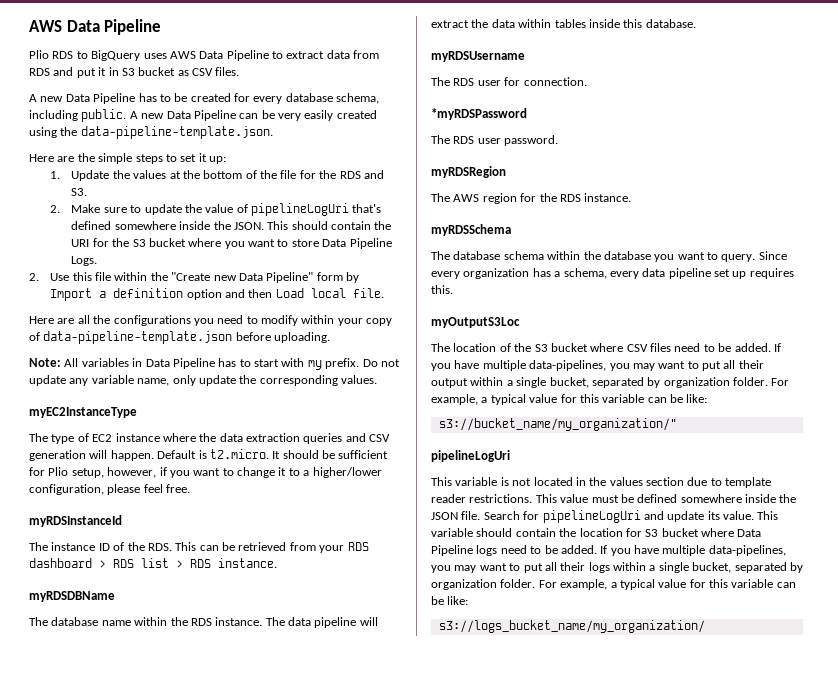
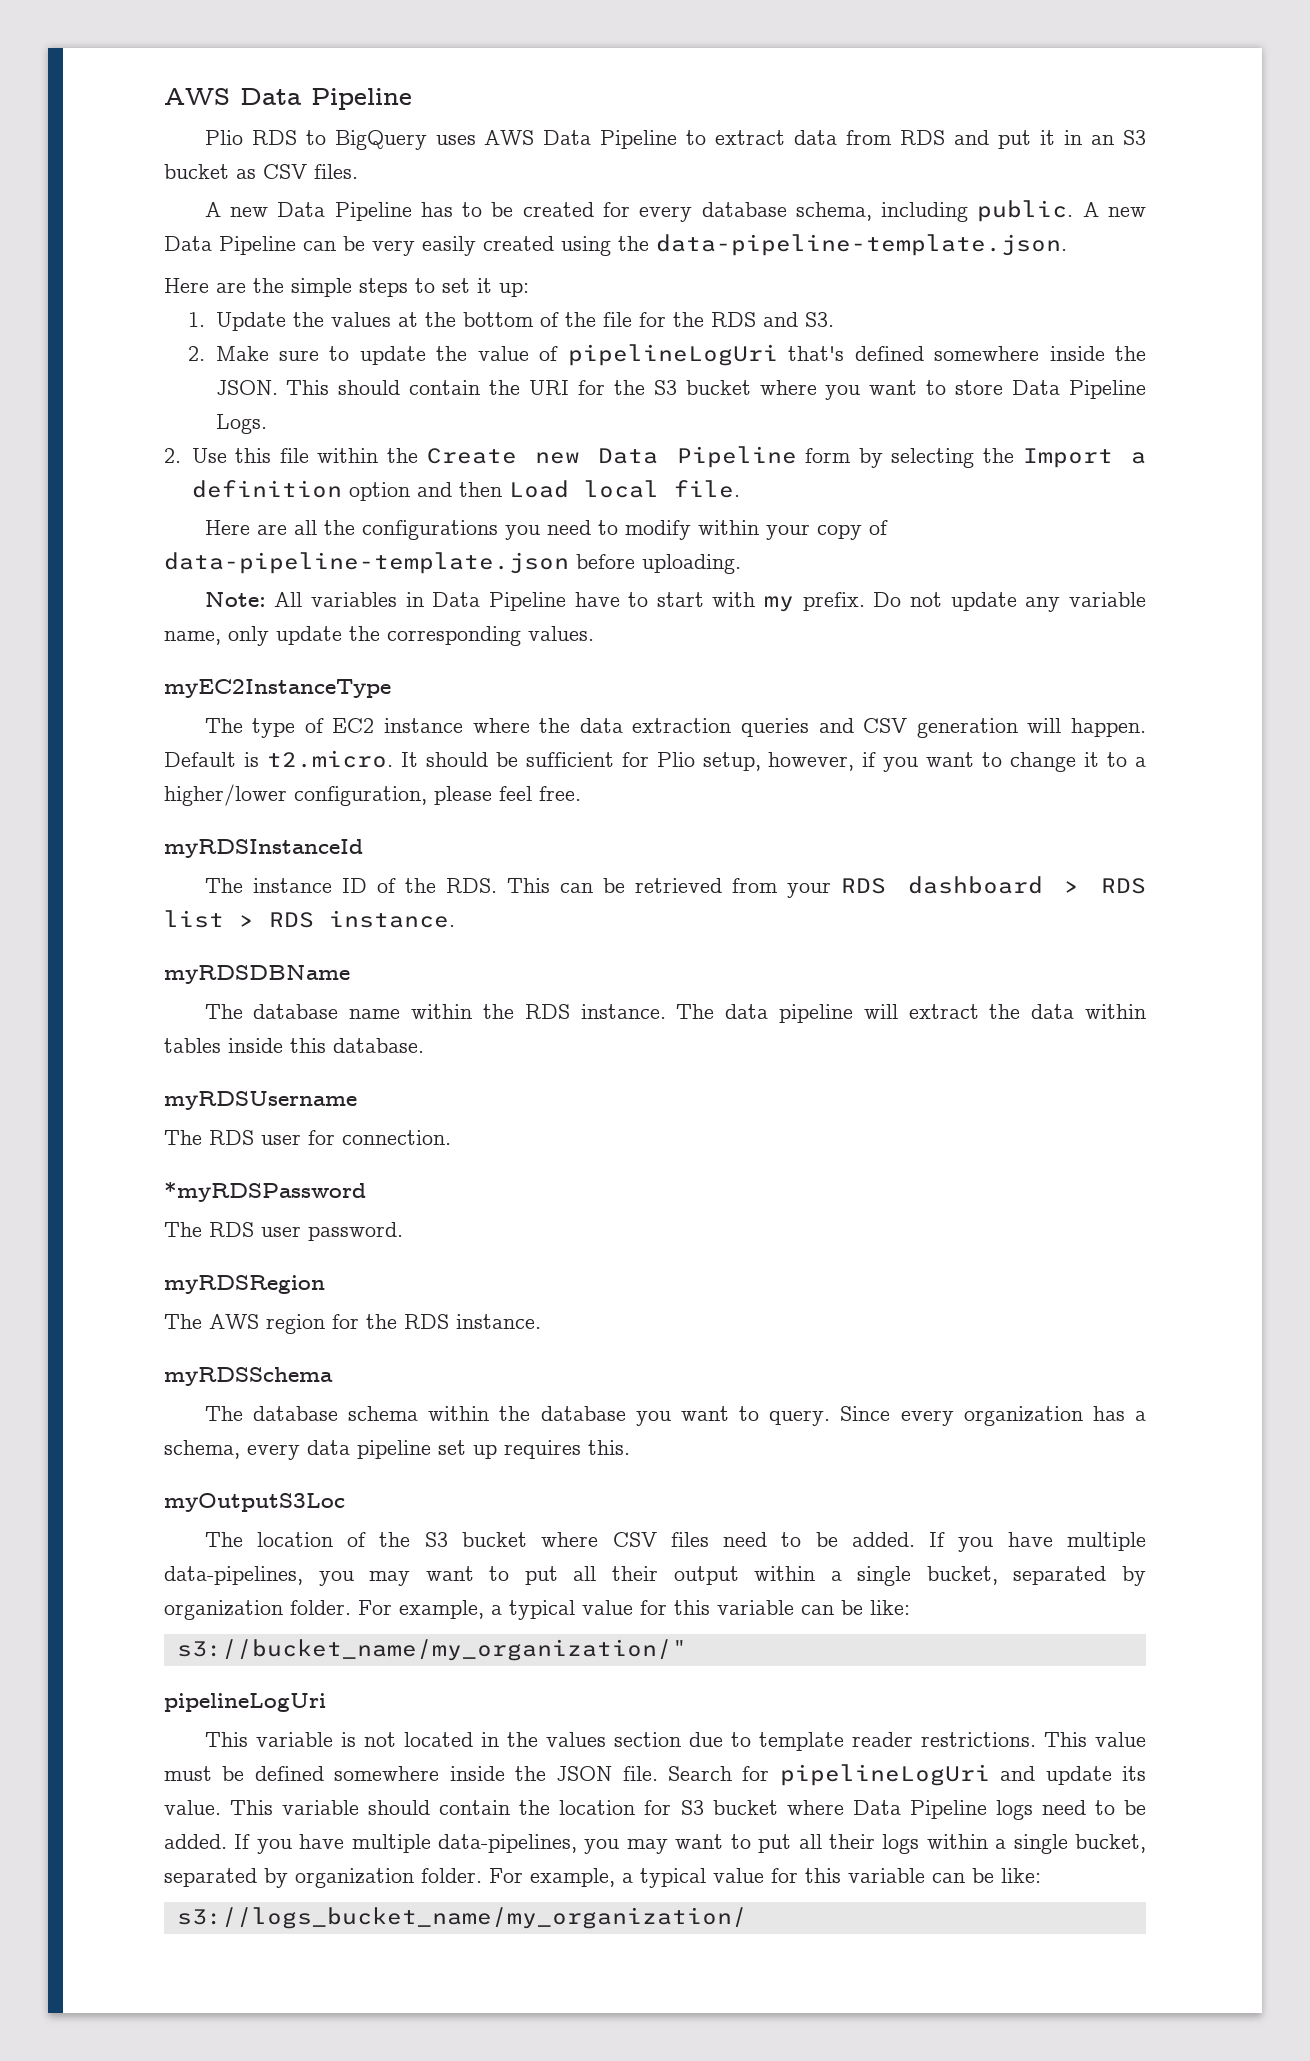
(119, 71) none -> [1091,135,1115,145] an
[171,272,314,283] "Create new Data Pipeline" -> [426,446,797,468] Create new Data Pipeline
(359, 277) none -> [891,448,1015,468] selecting the
[218,358,237,367] has -> [574,592,620,607] have

